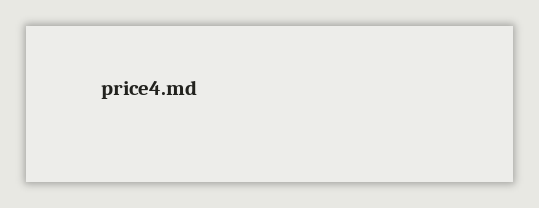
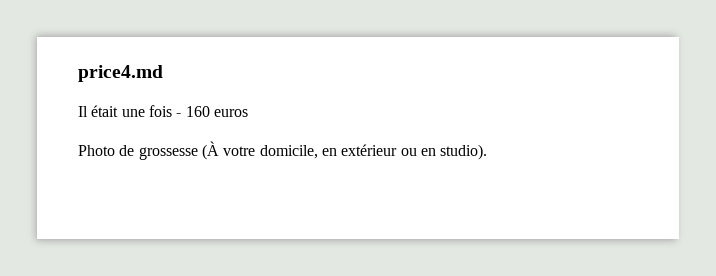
(197, 89) none -> [78,105,248,117] [78,141,488,160] // Il était une fois - 160 euros // Photo de grossesse (À votre domicile, en extérieur ou en studio).

